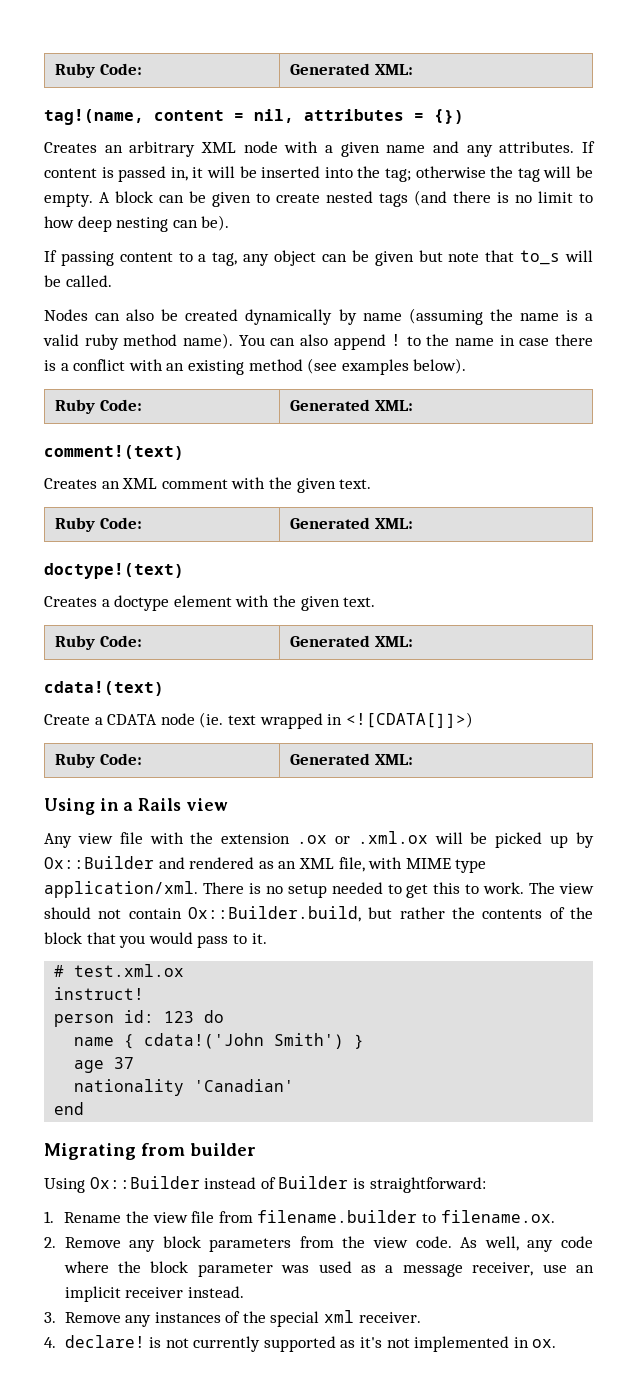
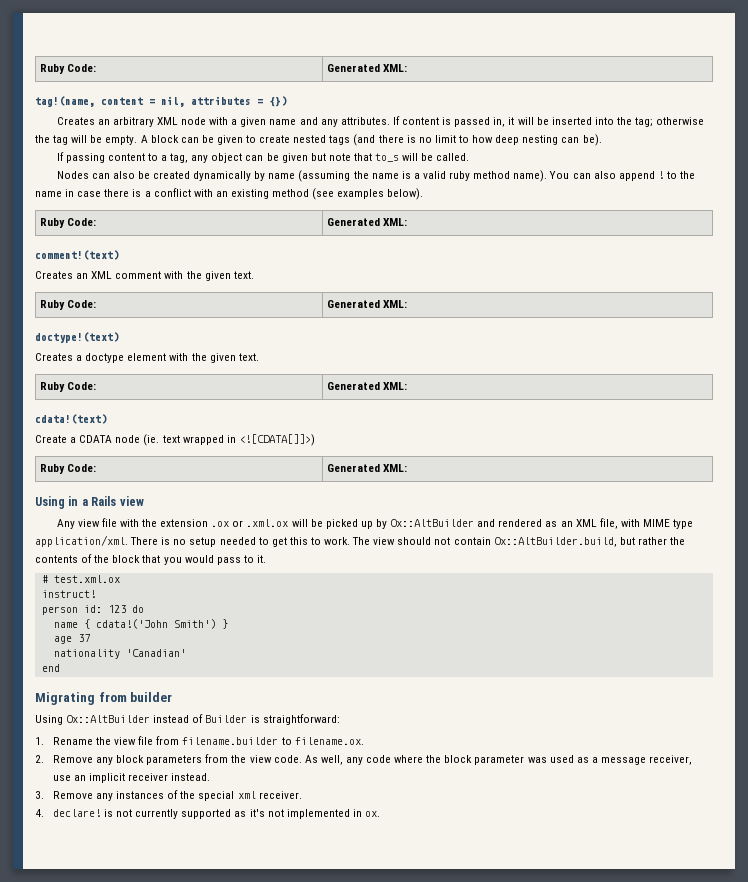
[44,856,154,869] Ox::Builder -> [390,519,475,527] Ox::AltBuilder
[187,906,361,922] Ox::Builder.build, -> [493,537,617,547] Ox::AltBuilder.build,
[89,1176,200,1189] Ox::Builder -> [66,715,151,723] Ox::AltBuilder

